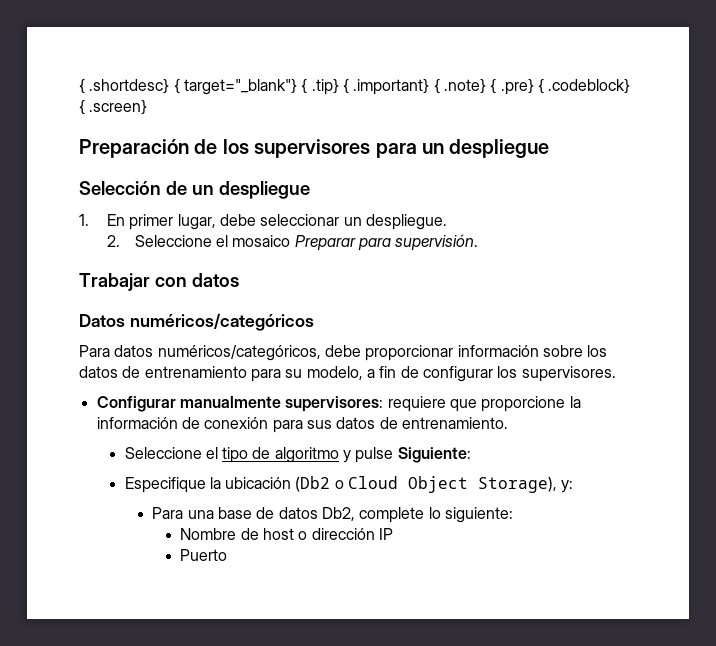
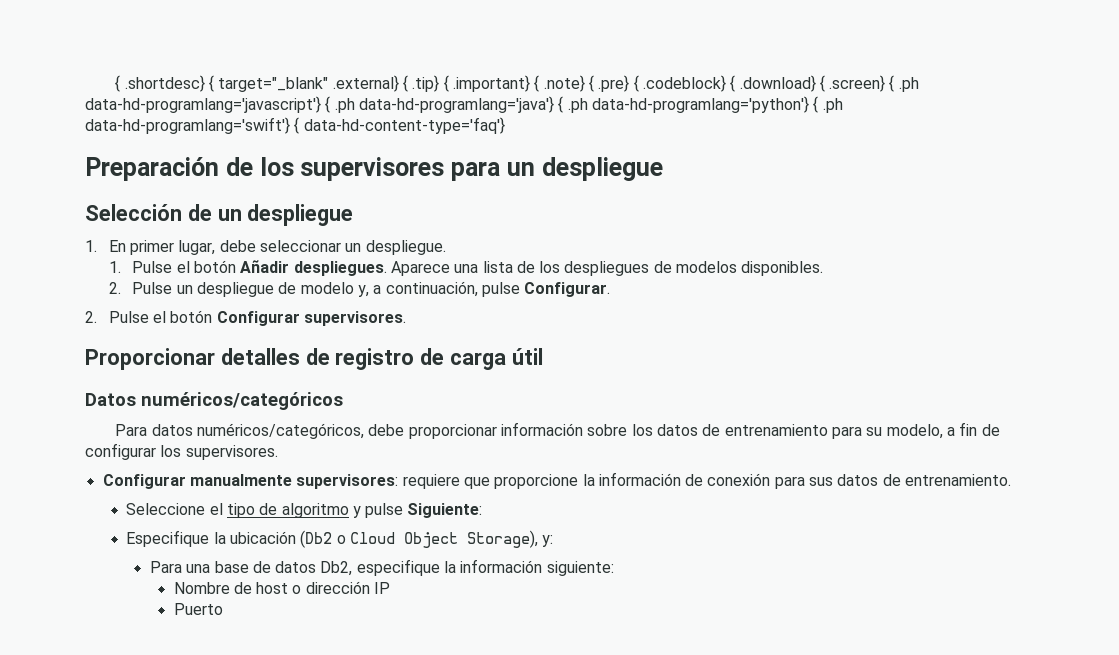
[183,78,297,95] target="_blank"} -> [218,75,399,92] target="_blank" .external}
(85, 107) none -> [739,75,825,92] .download} {
(148, 107) none -> [889,75,919,92] [85,96,843,113] [85,117,505,134] { .ph data-hd-programlang='javascript'} { .ph data-hd-programlang='java'} { .ph data-hd-programlang='python'} { .ph data-hd-programlang='swift'} { data-hd-content-type='faq'}
[106,234,479,251] [79,273,239,291] 2. Seleccione el mosaico Preparar para supervisión. // Trabajar con datos -> [108,260,824,276] [108,281,611,297] [85,310,406,326] [85,348,543,370] 1. Pulse el botón Añadir despliegues. Aparece una lista de los despliegues de modelos disponibles. // 2. Pulse un despliegue de modelo y, a continuación, pulse Configurar. // 2. Pulse el botón Configurar supervisores. // Proporcionar detalles de registro de carga útil
[359,507,441,523] complete lo -> [356,559,543,576] especifique la información

